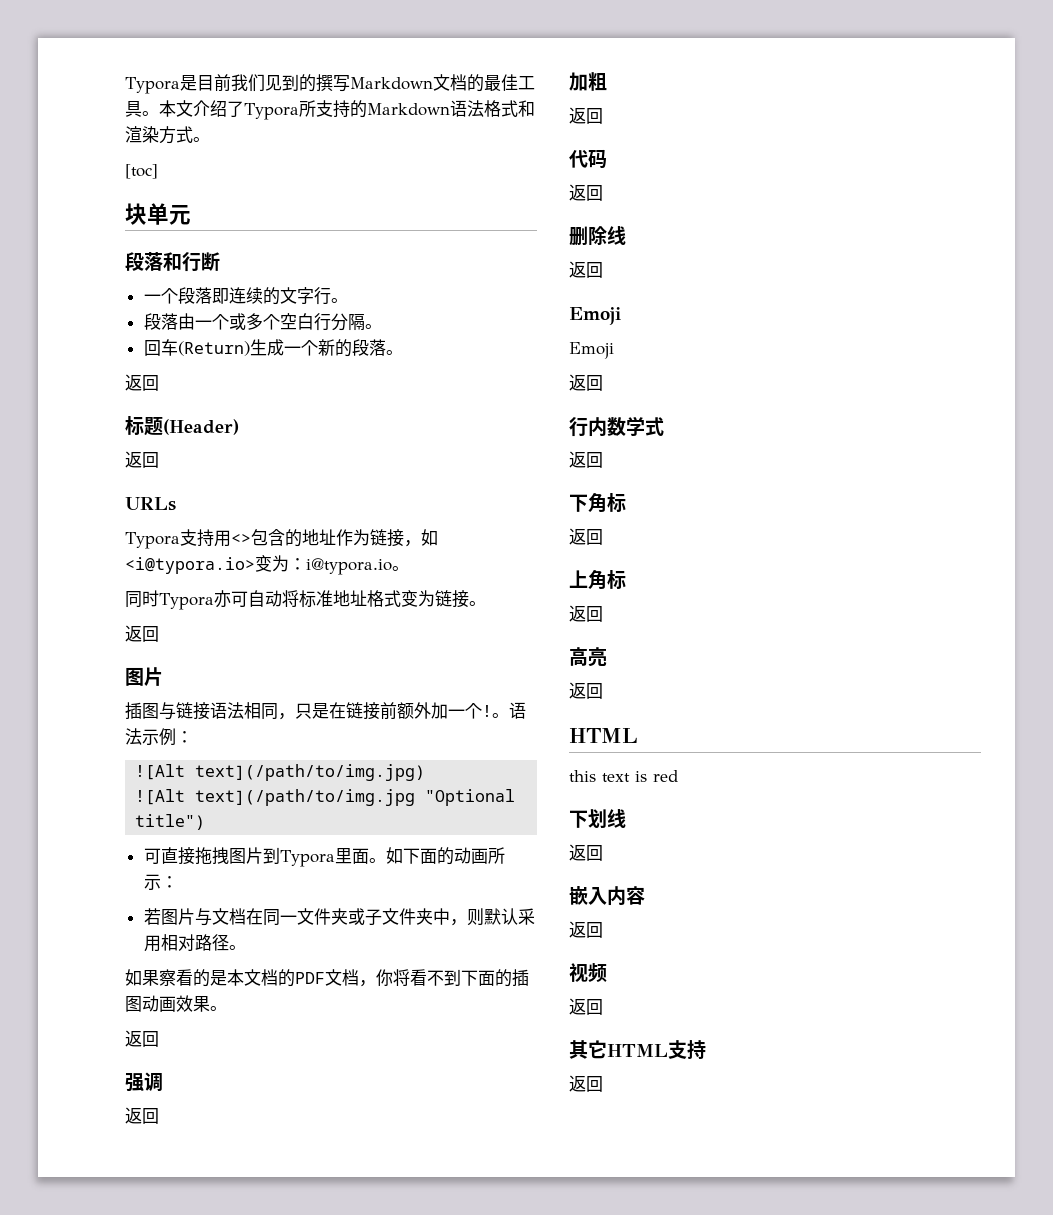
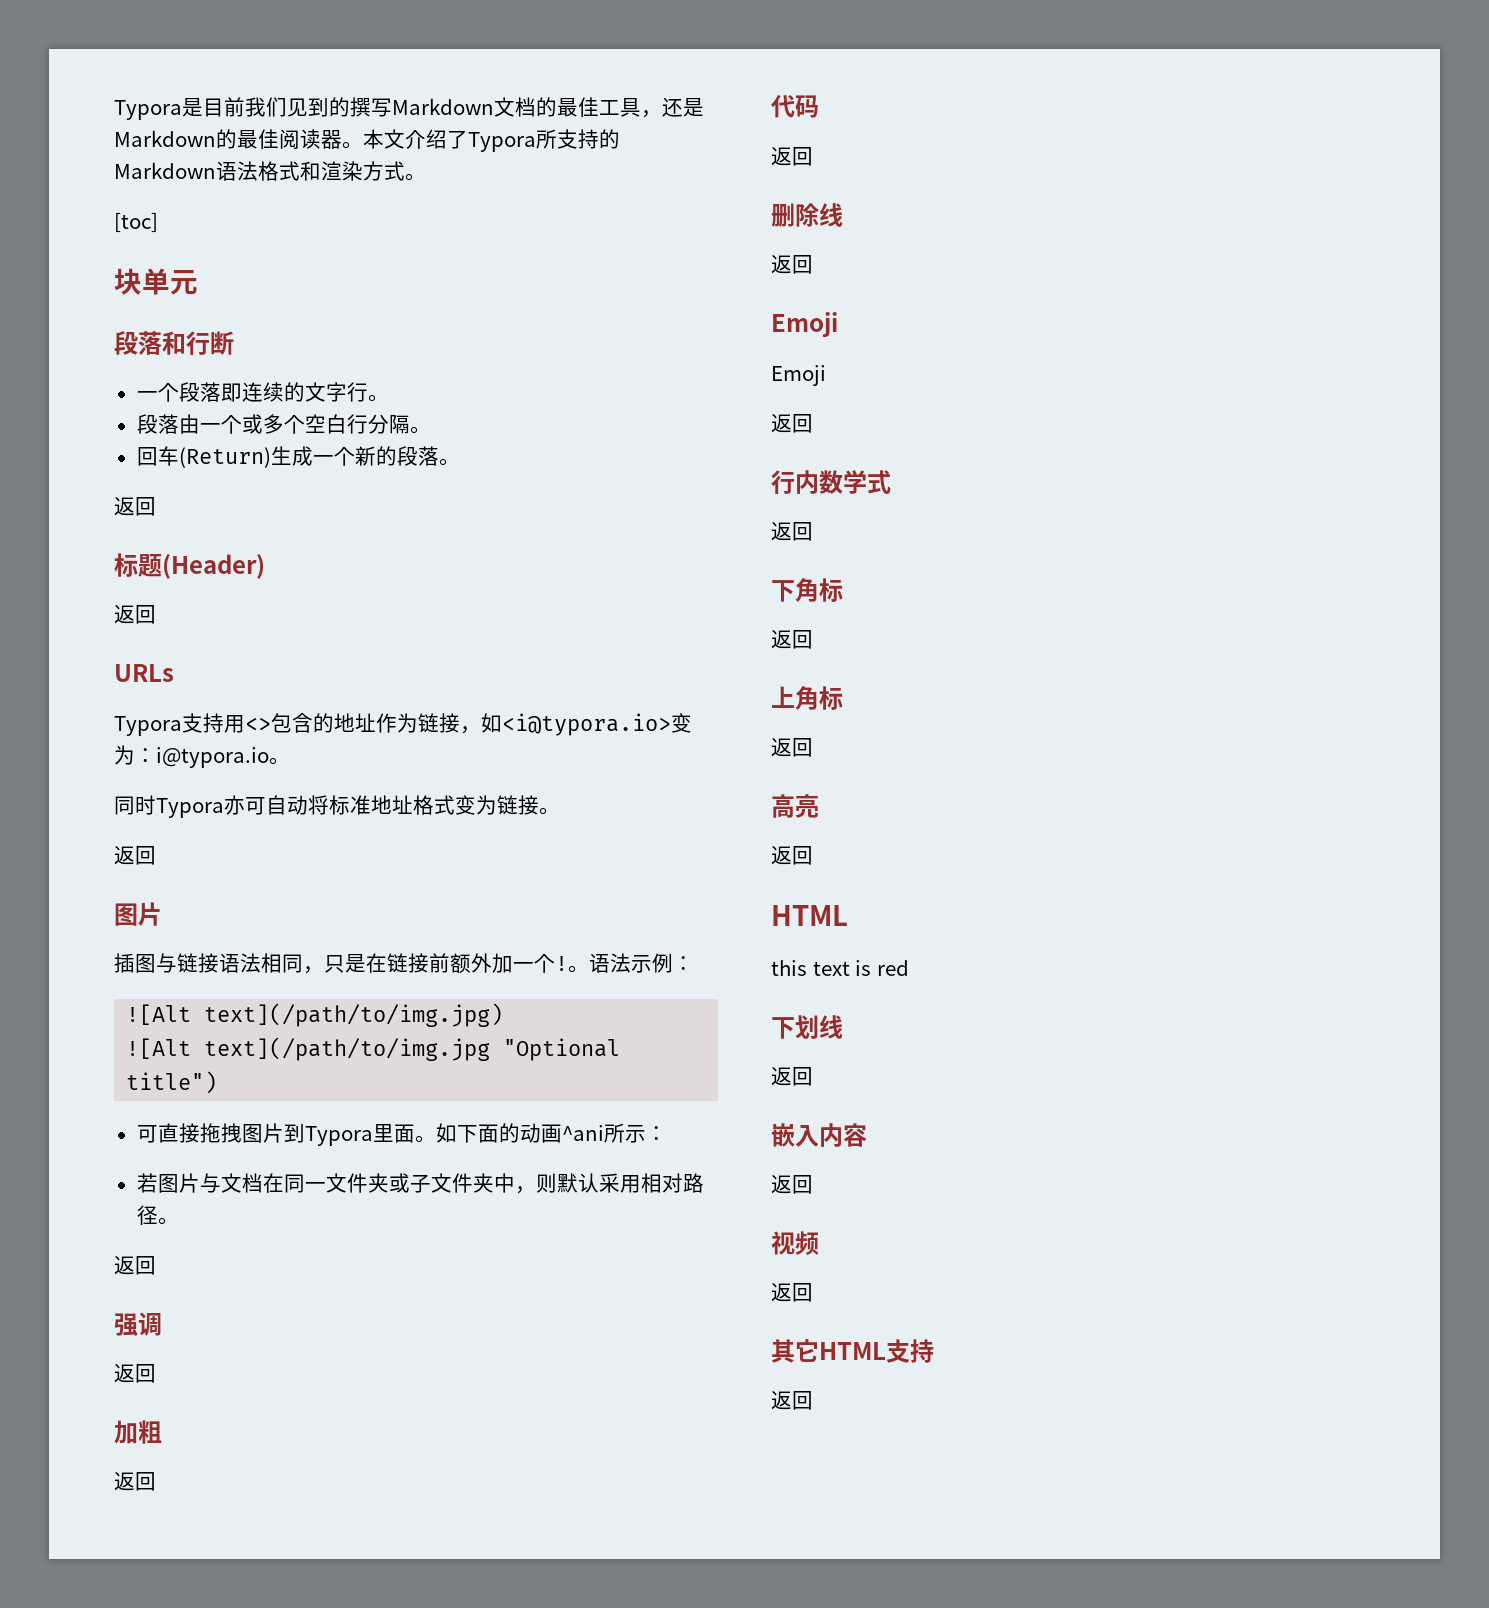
(142, 109) none -> [641,97,704,118] [114,129,342,149] ，还是Markdown的最佳阅读器
(488, 856) none -> [561,1125,604,1141] ^ani
[125,969,529,987] [125,995,227,1012] // 如果察看的是本文档的PDF文档，你将看不到下面的插图动画效果。 -> (179, 1221) none

